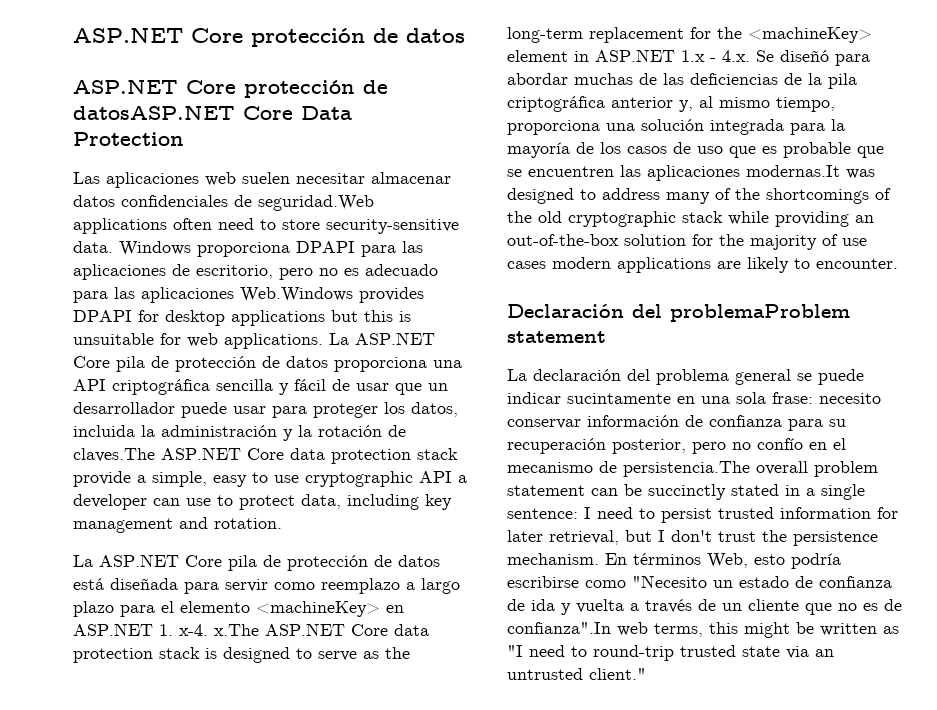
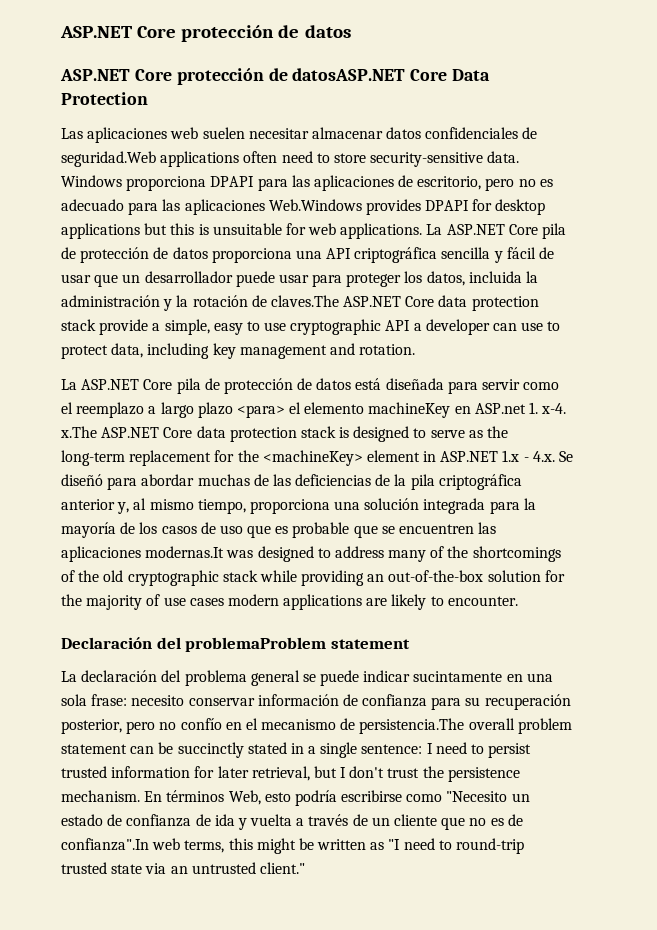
(315, 586) none -> [61,402,73,414] el
[120,605,155,617] para -> [236,405,285,418] <para>
[256,601,404,617] [73,623,153,636] <machineKey> en ASP.NET -> [368,402,526,418] machineKey en ASP.net

